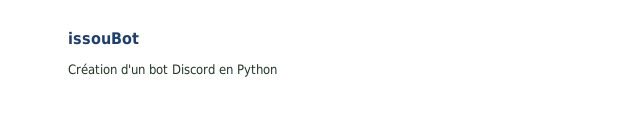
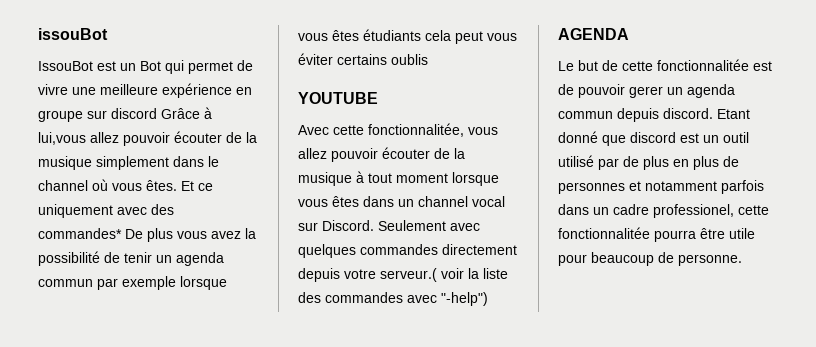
[68,63,277,77] Création d'un bot Discord en Python -> [38,60,253,74] [38,83,252,98] [38,107,212,122] [38,131,257,146] [38,156,219,170] [38,179,213,191] [38,204,174,218] [38,228,256,242] [38,251,224,266] [38,276,227,290] [298,29,517,44] [298,53,428,65] [298,92,378,104] [298,123,498,137] [298,147,465,162] [298,171,499,186] [298,196,505,207] [298,220,480,231] [298,244,517,258] [298,268,508,282] [298,292,488,306] [558,28,629,40] [558,59,772,71] [558,84,735,98] [558,108,750,122] [558,131,749,146] [558,155,739,170] [558,180,764,194] [558,204,769,218] [558,227,755,242] [558,252,742,266] IssouBot est un Bot qui permet de vivre une meilleure expérience en groupe sur discord Grâce à lui,vous allez pouvoir écouter de la musique simplement dans le channel où vous êtes. Et ce uniquement avec des commandes* De plus vous avez la possibilité de tenir un agenda commun par exemple lorsque vous êtes étudiants cela peut vous éviter certains oublis // YOUTUBE // Avec cette fonctionnalitée, vous allez pouvoir écouter de la musique à tout moment lorsque vous êtes dans un channel vocal sur Discord. Seulement avec quelques commandes directement depuis votre serveur.( voir la liste des commandes avec "-help") // AGENDA // Le but de cette fonctionnalitée est de pouvoir gerer un agenda commun depuis discord. Etant donné que discord est un outil utilisé par de plus en plus de personnes et notamment parfois dans un cadre professionel, cette fonctionnalitée pourra être utile pour beaucoup de personne.

